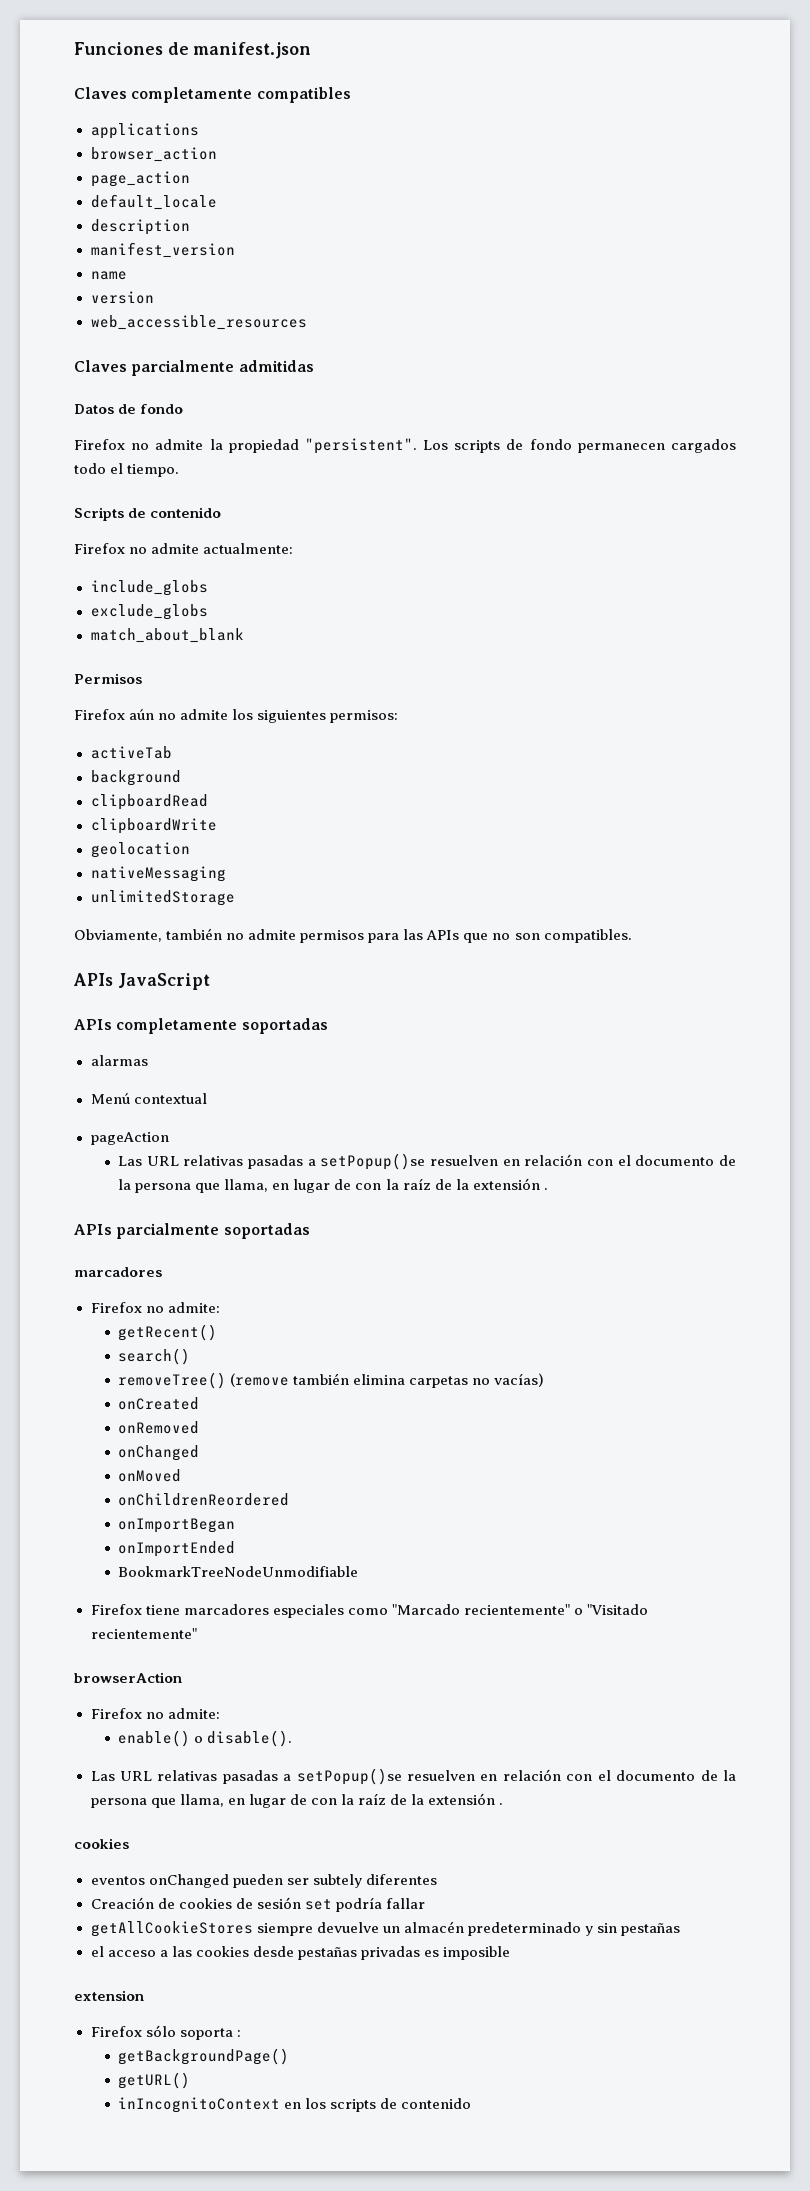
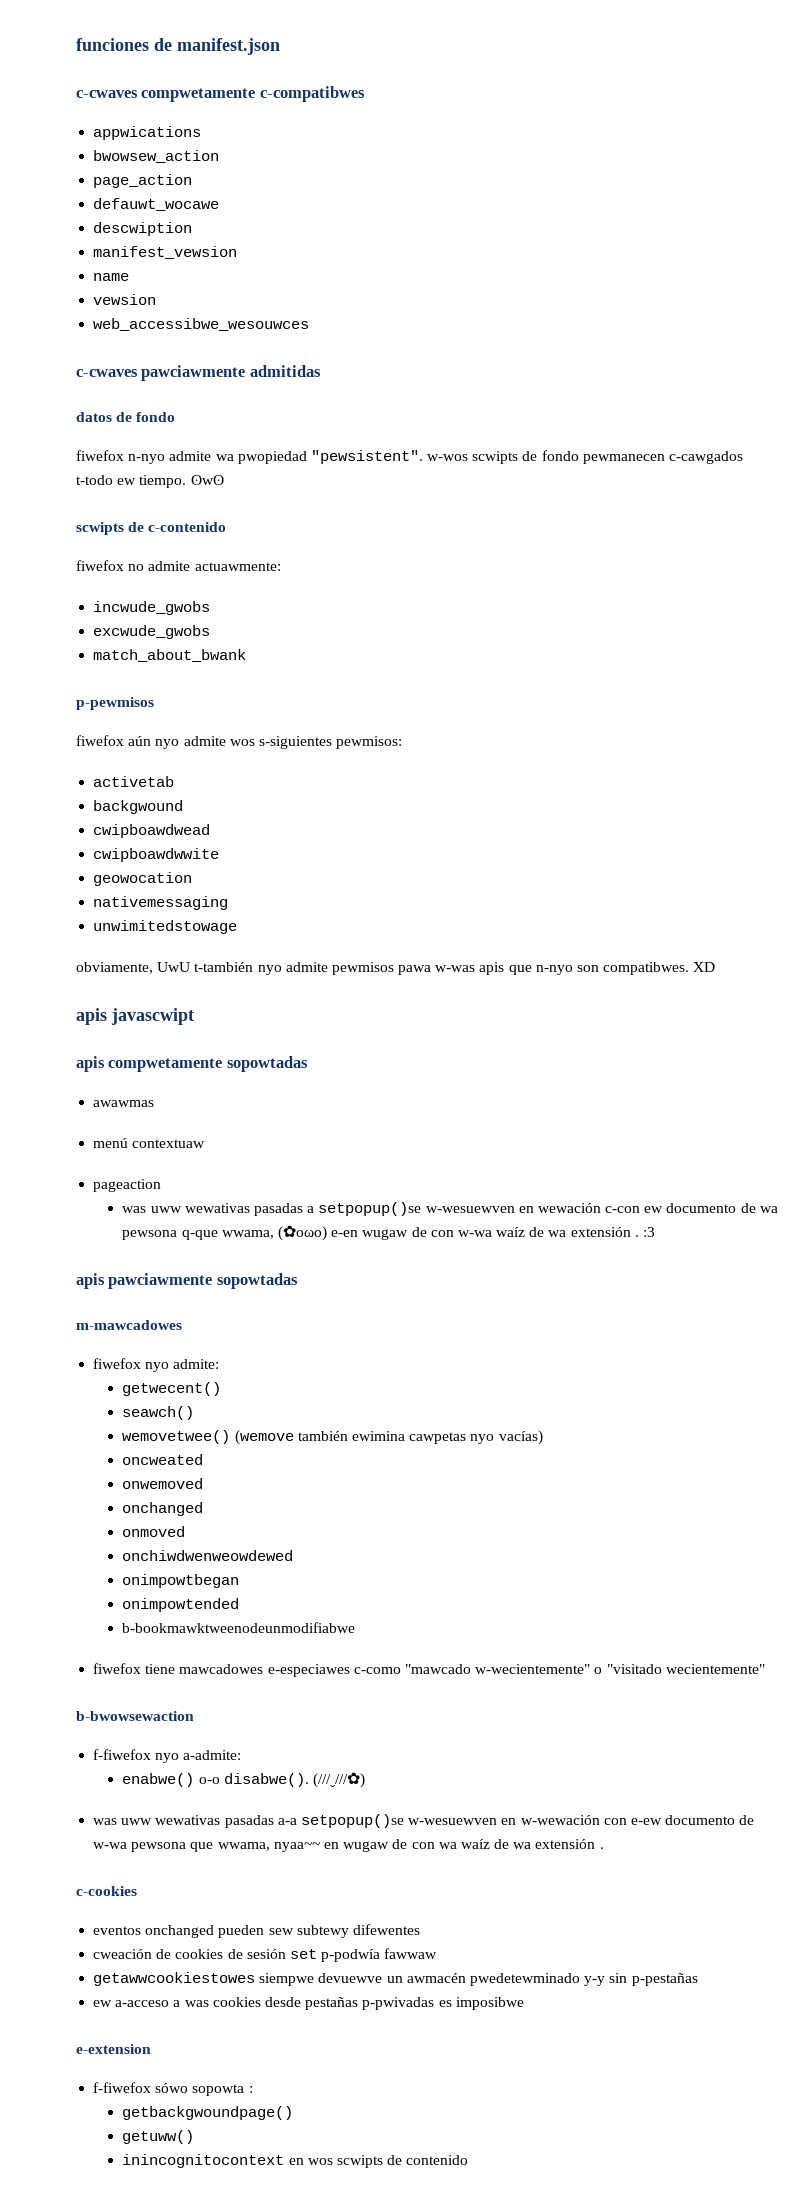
[74,42,163,55] Funciones -> [76,38,149,51] funciones
[74,87,351,103] [90,123,199,139] [90,147,217,162] [90,171,190,187] [90,194,217,210] [90,219,190,235] [90,242,235,258] [90,271,127,280] [90,291,154,304] [90,315,307,330] [74,360,235,376] Claves completamente compatibles // applications // browser_action // page_action // default_locale // description // manifest_version // name // version // web_accessible_resources // Claves parcialmente -> [76,86,365,102] [93,126,202,140] [93,150,220,163] [93,174,193,188] [93,198,220,211] [93,222,193,236] [93,246,238,259] [93,273,130,281] [93,294,157,305] [93,318,310,331] [76,365,246,381] c-cwaves compwetamente c-compatibwes // appwications // bwowsew_action // page_action // defauwt_wocawe // descwiption // manifest_vewsion // name // vewsion // web_accessibwe_wesouwces // c-cwaves pawciawmente
[74,404,114,414] Datos -> [76,412,112,422] datos
[74,438,736,454] [74,463,180,477] [74,507,222,521] [74,543,294,554] [90,580,208,596] [90,604,208,620] [90,628,244,643] [74,673,142,684] [74,709,399,723] [90,746,172,759] [90,770,181,786] [90,794,208,810] [90,818,217,834] [90,842,190,858] [90,866,226,882] [90,890,235,906] [74,928,632,943] [73,973,210,990] [74,1018,328,1034] [90,1055,148,1066] [90,1093,207,1104] [90,1132,169,1145] [118,1153,736,1170] [118,1178,548,1193] [74,1223,310,1239] [74,1267,162,1277] [90,1302,220,1313] [118,1324,218,1341] [118,1348,191,1365] [118,1372,545,1389] [118,1397,200,1410] [118,1421,200,1434] [118,1445,200,1461] [118,1469,182,1482] [118,1493,290,1506] [118,1518,236,1533] [118,1541,236,1557] [118,1566,359,1577] [90,1604,648,1618] [90,1628,197,1639] [74,1672,182,1683] [90,1708,220,1719] [118,1730,293,1747] [90,1768,736,1785] [90,1793,504,1808] [74,1838,129,1849] [90,1874,437,1888] [90,1897,154,1909] Firefox no admite la propiedad "persistent". Los scripts de fondo permanecen cargados todo el tiempo. // Scripts de contenido // Firefox no admite actualmente: // include_globs // exclude_globs // match_about_blank // Permisos // Firefox aún no admite los siguientes permisos: // activeTab // background // clipboardRead // clipboardWrite // geolocation // nativeMessaging // unlimitedStorage // Obviamente, también no admite permisos para las APIs que no son compatibles. // APIs JavaScript // APIs completamente soportadas // alarmas // Menú contextual // pageAction // Las URL relativas pasadas a setPopup()se resuelven en relación con el documento de la persona que llama, en lugar de con la raíz de la extensión . // APIs parcialmente soportadas // marcadores // Firefox no admite: // getRecent() // search() // removeTree() (remove también elimina carpetas no vacías) // onCreated // onRemoved // onChanged // onMoved // onChildrenReordered // onImportBegan // onImportEnded // BookmarkTreeNodeUnmodifiable // Firefox tiene marcadores especiales como "Marcado recientemente" o "Visitado recientemente" // browserAction // Firefox no admite: // enable() o disable(). // Las URL relativas pasadas a setPopup()se resuelven en relación con el documento de la persona que llama, en lugar de con la raíz de la extensión . // cookies // eventos onChanged pueden ser subtely diferentes // Creación -> [76,450,744,464] [76,475,224,488] [76,522,227,535] [76,560,281,571] [93,601,211,615] [93,625,211,639] [93,649,247,662] [76,697,154,710] [76,735,403,749] [93,776,175,787] [93,800,184,814] [93,824,211,838] [93,848,220,862] [93,872,193,886] [93,896,229,910] [93,920,238,934] [76,962,716,975] [76,1008,194,1025] [76,1056,308,1072] [93,1100,155,1107] [93,1138,206,1148] [93,1179,162,1192] [122,1202,778,1216] [122,1225,656,1241] [76,1273,298,1289] [76,1320,182,1330] [93,1358,220,1372] [122,1382,222,1396] [122,1406,195,1420] [122,1430,543,1445] [122,1454,204,1465] [122,1478,204,1489] [122,1502,204,1516] [122,1526,186,1537] [122,1550,294,1561] [122,1574,240,1588] [122,1598,240,1612] [122,1622,356,1633] [93,1663,765,1677] [76,1711,194,1721] [93,1749,242,1763] [122,1772,365,1788] [93,1814,755,1828] [93,1839,604,1852] [76,1886,137,1896] [93,1924,420,1938] [93,1949,153,1959] fiwefox n-nyo admite wa pwopiedad "pewsistent". w-wos scwipts de fondo pewmanecen c-cawgados t-todo ew tiempo. ʘwʘ // scwipts de c-contenido // fiwefox no admite actuawmente: // incwude_gwobs // excwude_gwobs // match_about_bwank // p-pewmisos // fiwefox aún nyo admite wos s-siguientes pewmisos: // activetab // backgwound // cwipboawdwead // cwipboawdwwite // geowocation // nativemessaging // unwimitedstowage // obviamente, UwU t-también nyo admite pewmisos pawa w-was apis que n-nyo son compatibwes. XD // apis javascwipt // apis compwetamente sopowtadas // awawmas // menú contextuaw // pageaction // was uww wewativas pasadas a setpopup()se w-wesuewven en wewación c-con ew documento de wa pewsona q-que wwama, (✿oωo) e-en wugaw de con w-wa waíz de wa extensión . :3 // apis pawciawmente sopowtadas // m-mawcadowes // fiwefox nyo admite: // getwecent() // seawch() // wemovetwee() (wemove también ewimina cawpetas nyo vacías) // oncweated // onwemoved // onchanged // onmoved // onchiwdwenweowdewed // onimpowtbegan // onimpowtended // b-bookmawktweenodeunmodifiabwe // fiwefox tiene mawcadowes e-especiawes c-como "mawcado w-wecientemente" o "visitado wecientemente" // b-bwowsewaction // f-fiwefox nyo a-admite: // enabwe() o-o disabwe(). (///ˬ///✿) // was uww wewativas pasadas a-a setpopup()se w-wesuewven en w-wewación con e-ew documento de w-wa pewsona que wwama, nyaa~~ en wugaw de con wa waíz de wa extensión . // c-cookies // eventos onchanged pueden sew subtewy difewentes // cweación
[335,1897,425,1912] [90,1921,680,1937] [90,1946,510,1960] [74,1990,144,2001] [90,2025,241,2040] [118,2048,290,2065] [118,2072,191,2089] [118,2097,377,2113] podría fallar // getAllCookieStores siempre devuelve un almacén predeterminado y sin pestañas // el acceso a las cookies desde pestañas privadas es imposible // extension // Firefox sólo soporta : // getBackgroundPage() // getURL() // inIncognitoContext en los scripts -> [321,1948,438,1962] [93,1972,698,1986] [93,1997,524,2010] [76,2044,151,2054] [93,2082,253,2096] [122,2106,294,2120] [122,2130,195,2144] [122,2154,383,2168] p-podwía fawwaw // getawwcookiestowes siempwe devuewve un awmacén pwedetewminado y-y sin p-pestañas // ew a-acceso a was cookies desde pestañas p-pwivadas es imposibwe // e-extension // f-fiwefox sówo sopowta : // getbackgwoundpage() // getuww() // inincognitocontext en wos scwipts

